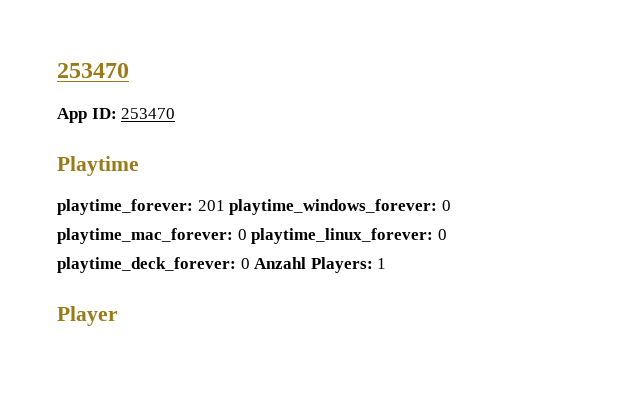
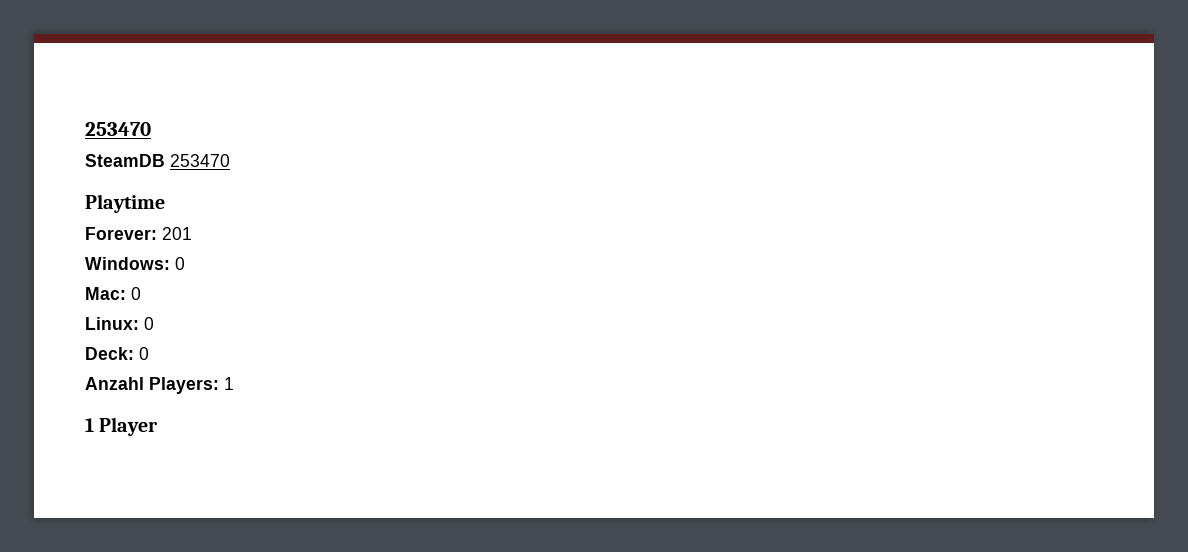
[57,63,129,78] [57,108,117,123] 253470 // App ID: -> [85,122,151,136] [85,154,165,167] 253470 // SteamDB
[57,199,193,215] playtime_forever: -> [85,227,157,240] Forever:
[229,199,451,215] [57,228,447,244] [57,257,250,273] playtime_windows_forever: 0 playtime_mac_forever: 0 playtime_linux_forever: 0 playtime_deck_forever: 0 -> [85,257,185,270] [85,287,141,300] [85,317,154,330] [85,347,149,360] // Windows: 0 // Mac: 0 // Linux: 0 // Deck: 0 //
(387, 263) none -> [85,418,94,432] 1

